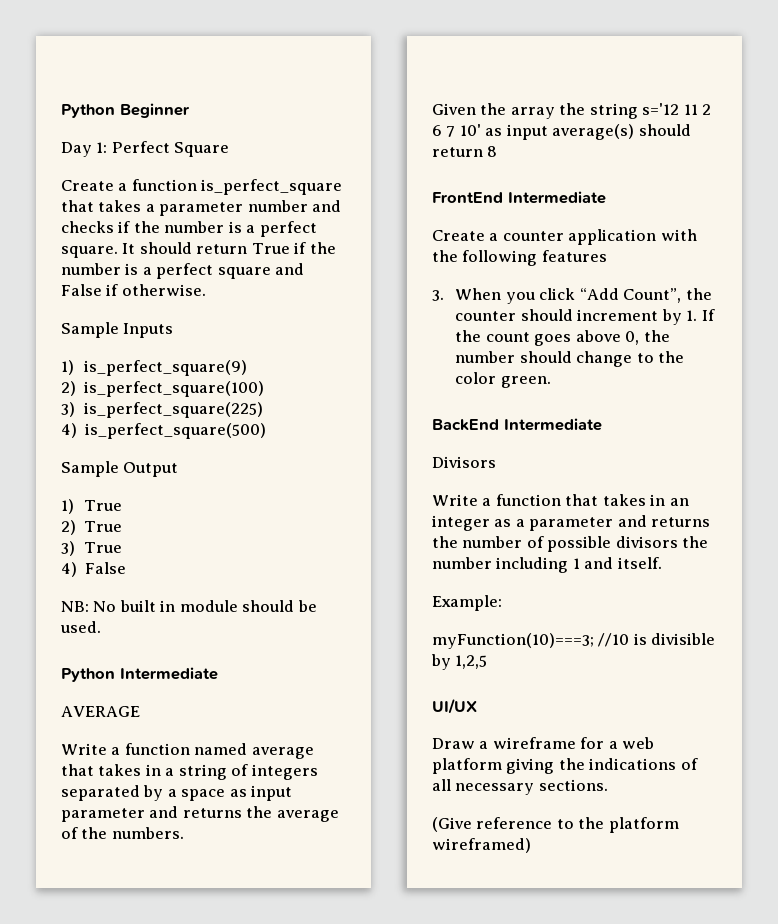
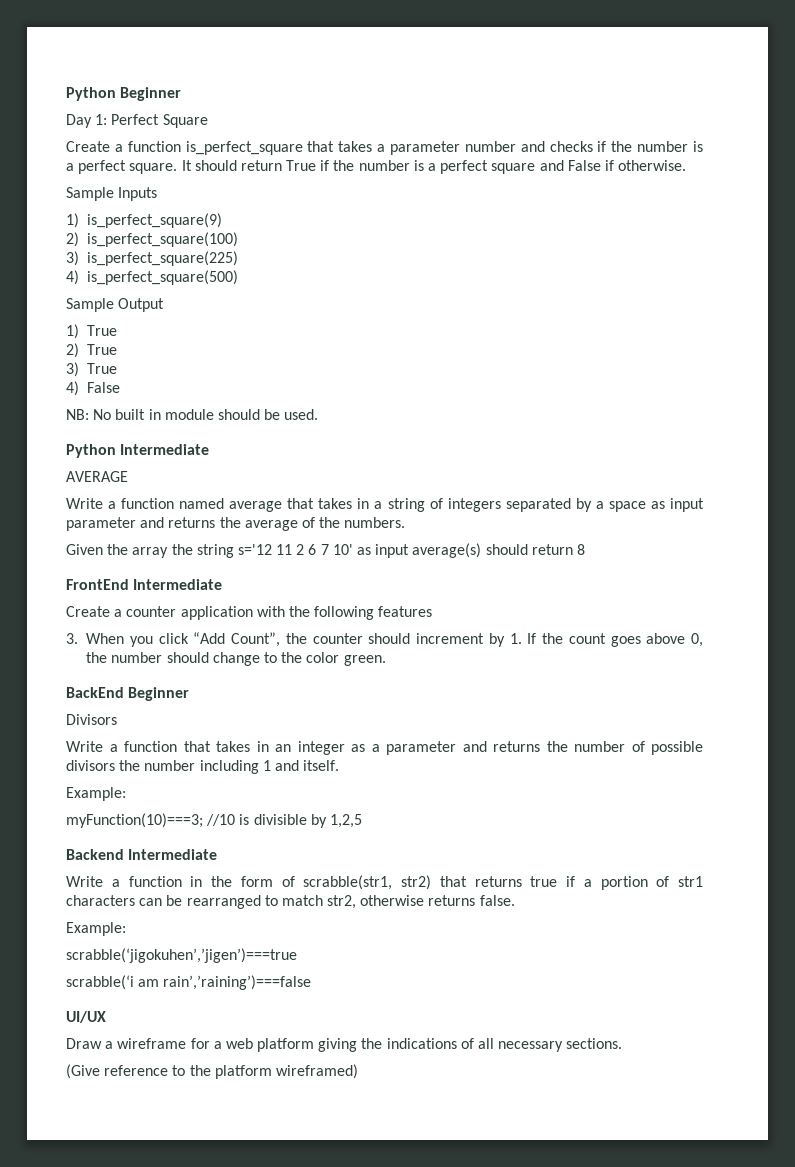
[504,418,602,431] Intermediate -> [128,687,190,701] Beginner
(488, 662) none -> [66,849,218,860] [66,875,703,890] [66,895,515,909] [66,922,126,936] [66,948,297,963] [66,975,312,990] // Backend Intermediate // Write a function in the form of scrabble(str1, str2) that returns true if a portion of str1 characters can be rearranged to match str2, otherwise returns false. // Example: // scrabble(‘jigokuhen’,’jigen’)===true // scrabble(‘i am rain’,’raining’)===false

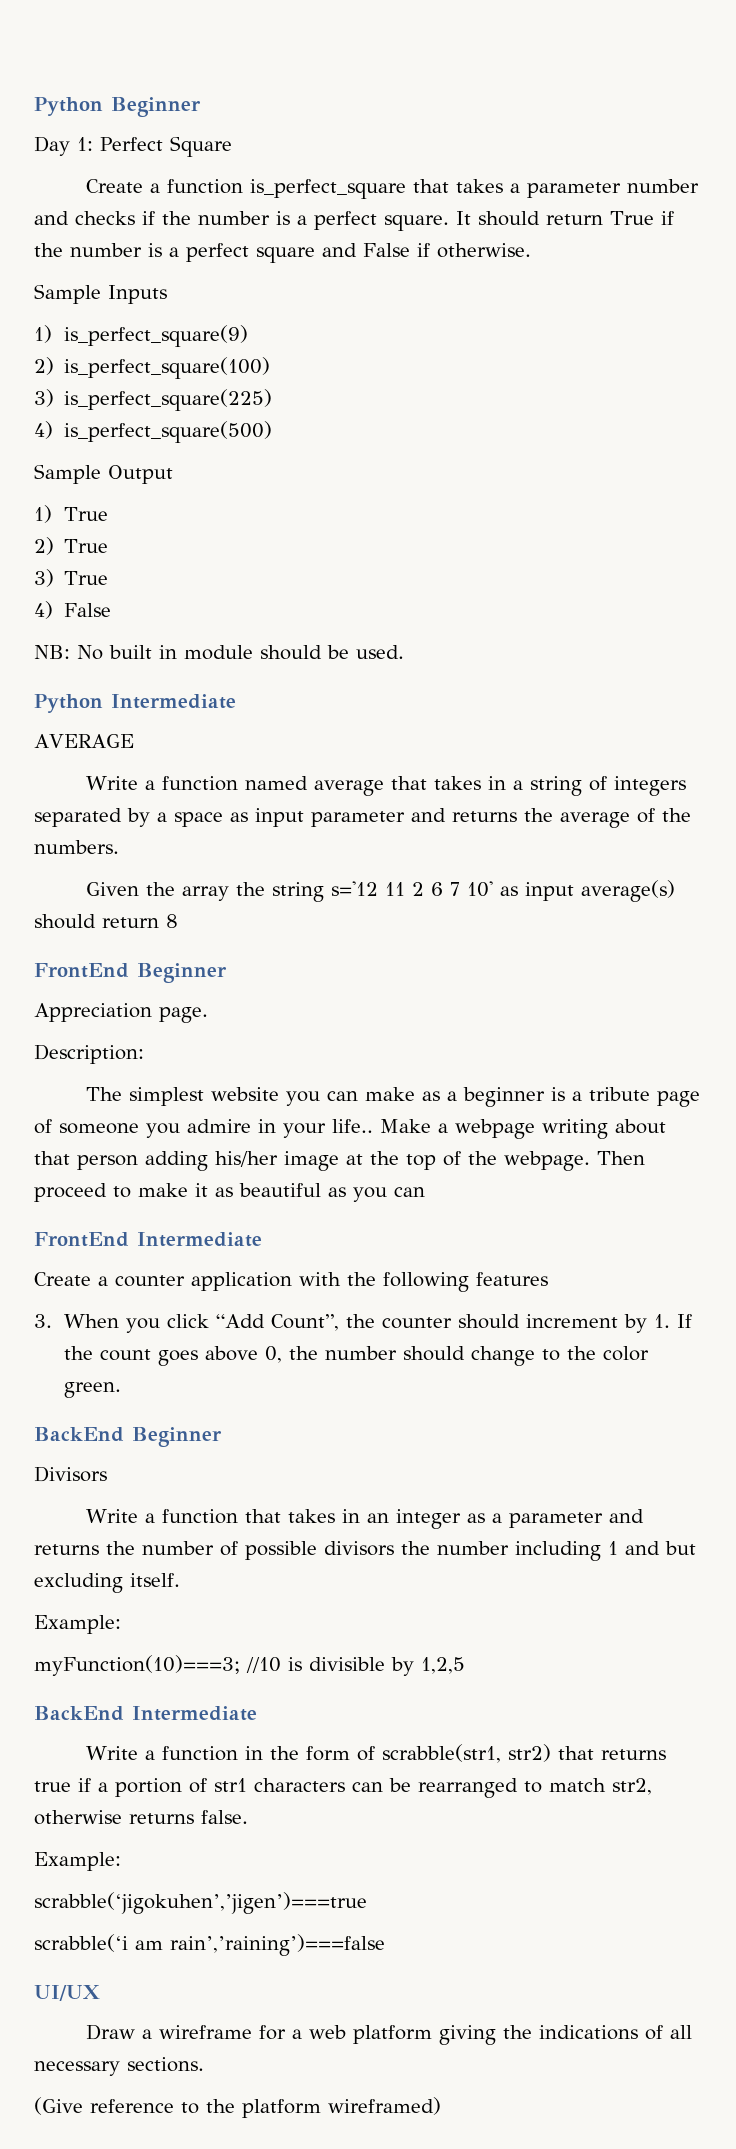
(585, 549) none -> [34,963,227,983] [34,1003,208,1023] [34,1044,144,1064] [86,1087,701,1107] [34,1119,666,1139] [34,1151,645,1171] [34,1183,425,1202] // FrontEnd Beginner // Appreciation page. // Description: // The simplest website you can make as a beginner is a tribute page of someone you admire in your life.. Make a webpage writing about that person adding his/her image at the top of the webpage. Then proceed to make it as beautiful as you can
(299, 765) none -> [665,1541,696,1555] [34,1573,123,1593] but excluding
[66,849,124,860] Backend -> [34,1706,124,1721] BackEnd

